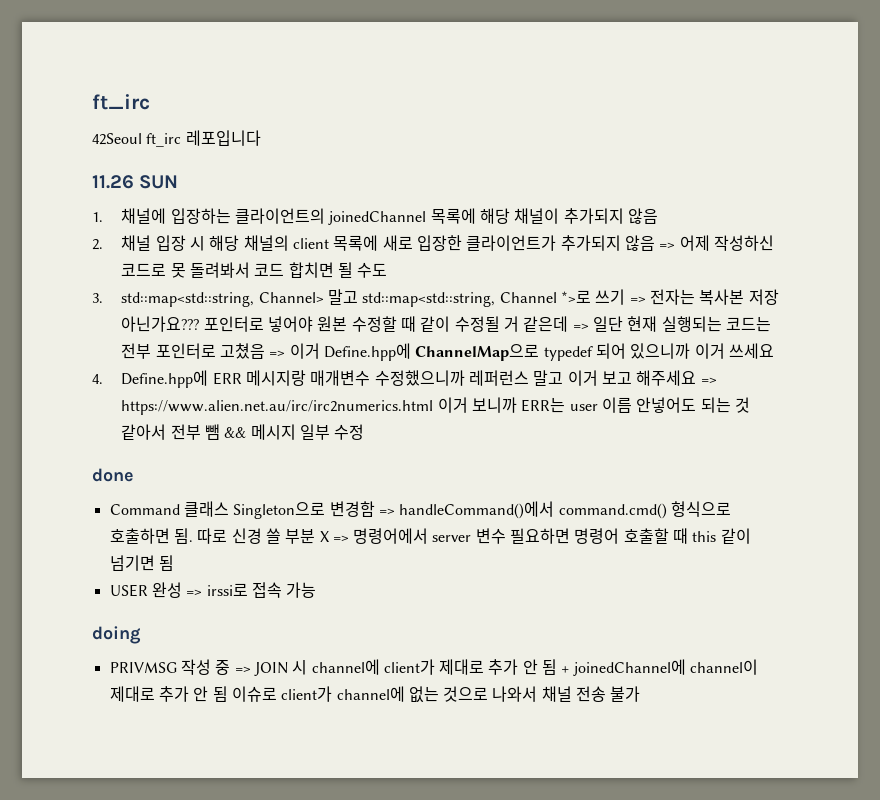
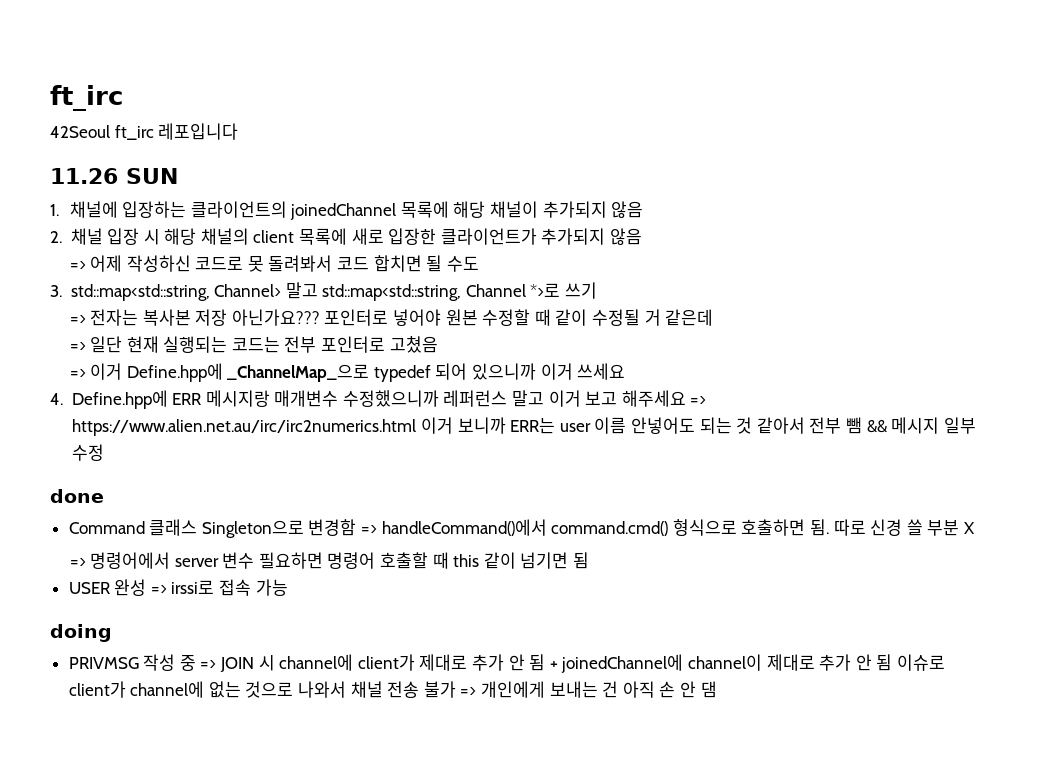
(655, 243) none -> (642, 236) //
(626, 297) none -> (598, 290) //
(569, 324) none -> (714, 317) //
(266, 351) none -> (438, 344) //
[415,344,540,361] ChannelMap으로 -> [227,364,370,382] _ChannelMap_으로
(330, 536) none -> (975, 528) //
(641, 694) none -> [460,681,717,698] => 개인에게 보내는 건 아직 손 안 댐

